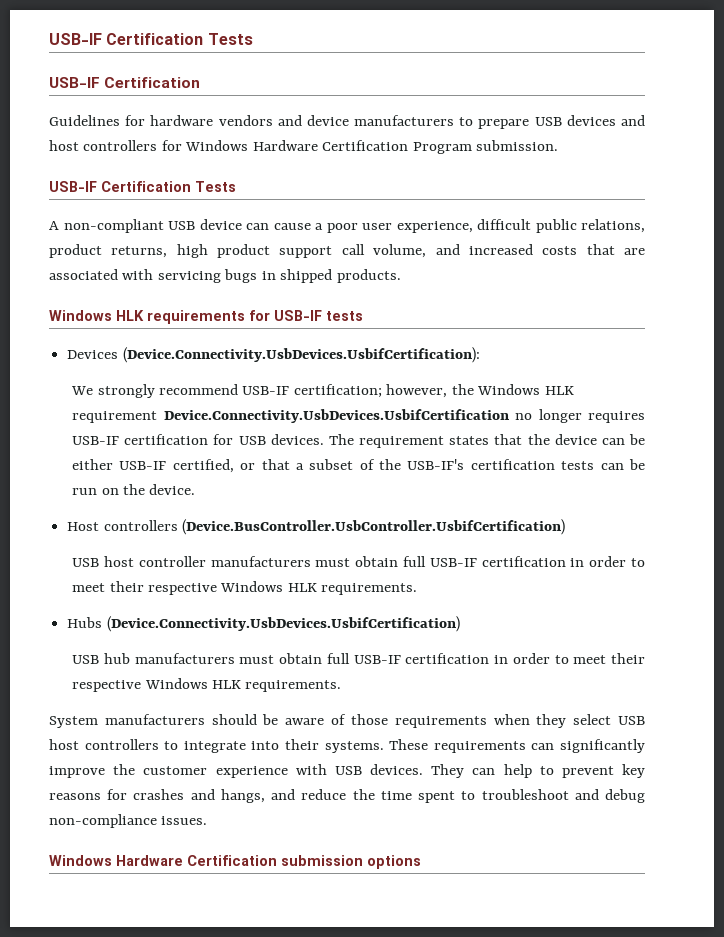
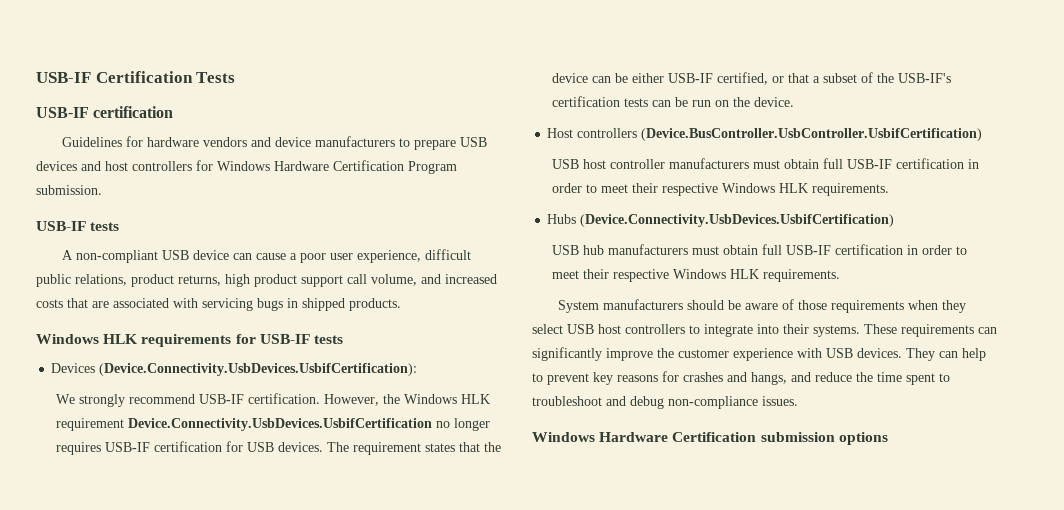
[104,77,201,88] Certification -> [93,106,174,118] certification
[101,181,236,192] Certification Tests -> [90,222,120,231] tests
[293,384,448,398] certification; however, -> [248,393,380,406] certification. However,

